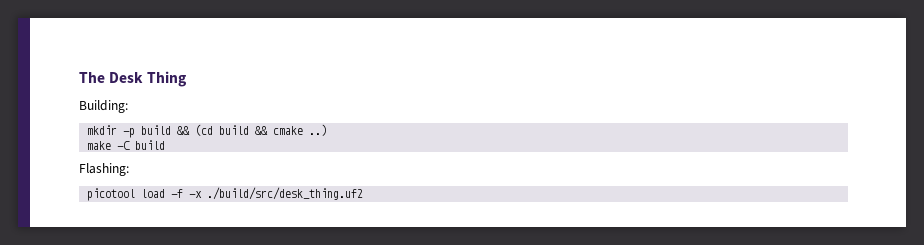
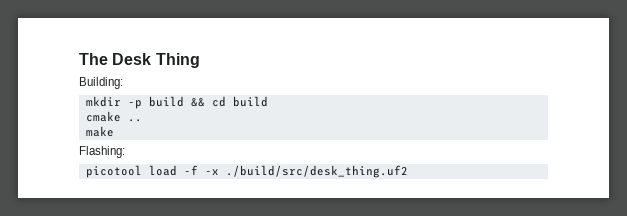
[195,124,328,136] (cd build && cmake ..) -> [211,96,268,107] [85,111,142,122] cd build // cmake ..
[117,140,166,150] -C build -> (114, 131) none

